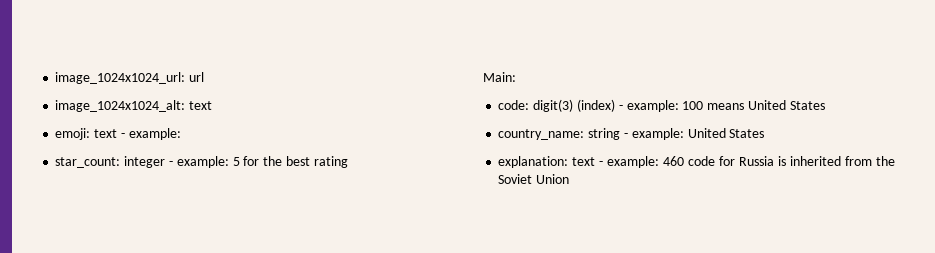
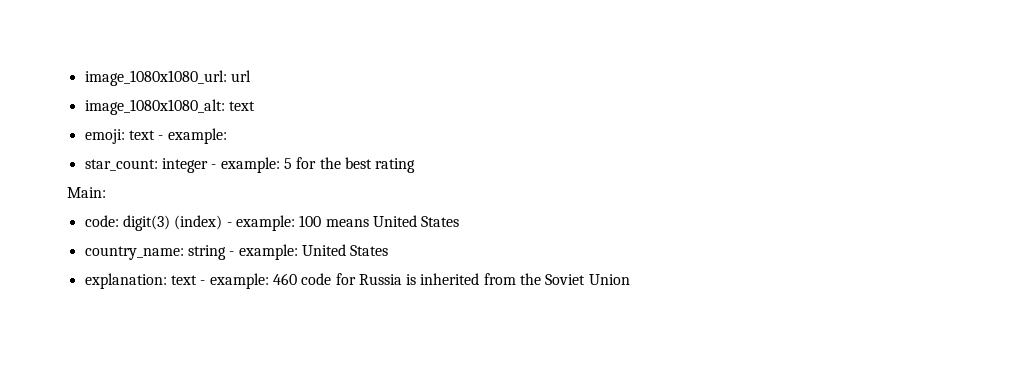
[55,72,186,84] image_1024x1024_url: -> [84,70,227,86] image_1080x1080_url:
[55,100,186,112] image_1024x1024_alt: -> [84,99,225,115] image_1080x1080_alt:

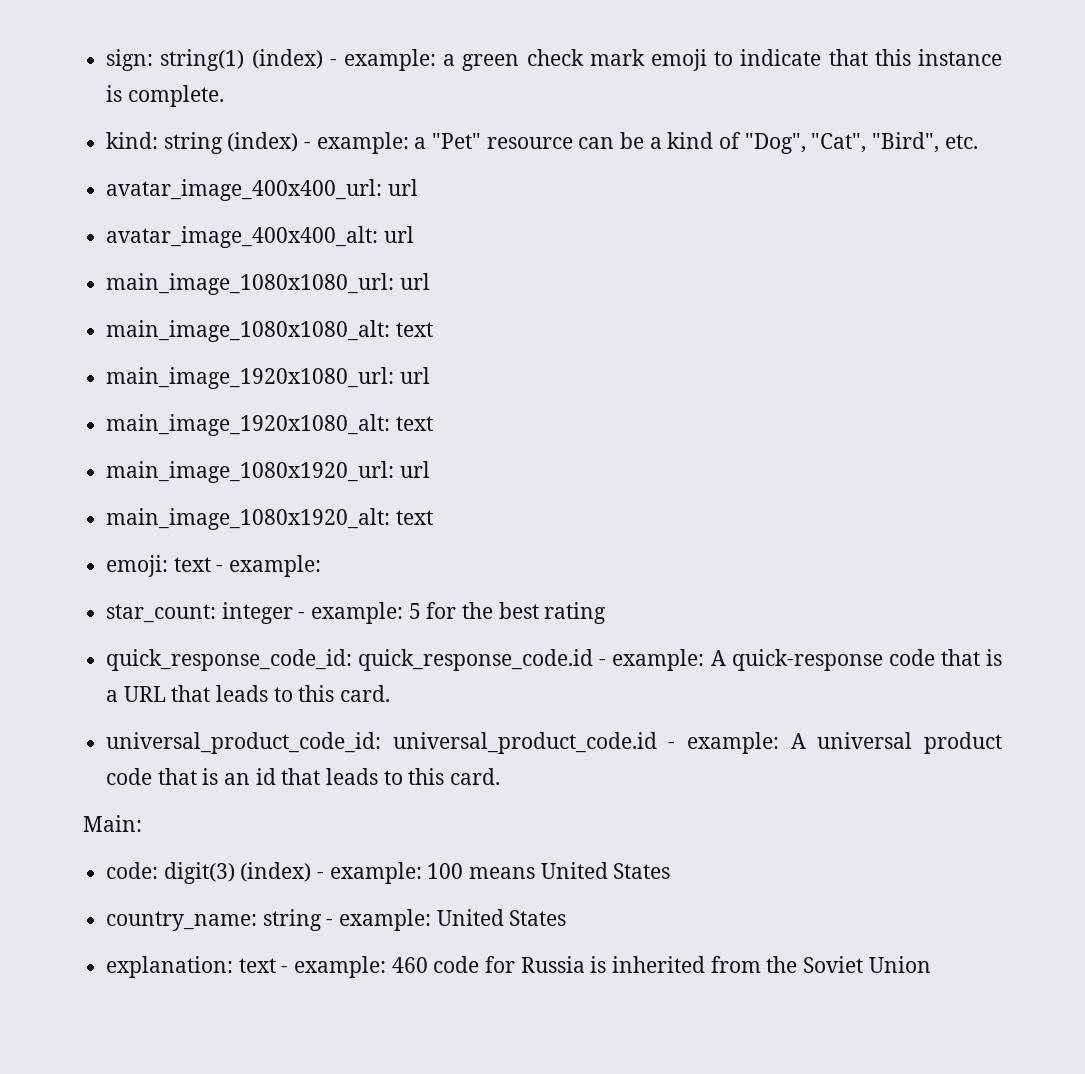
[84,70,251,86] [84,99,225,115] image_1080x1080_url: url // image_1080x1080_alt: -> [106,49,1002,71] [106,85,224,107] [106,132,978,154] [106,179,418,201] [106,226,414,248] [106,273,430,295] [106,320,433,342] [106,367,430,389] [106,414,433,436] [106,461,430,483] [106,508,391,530] sign: string(1) (index) - example: a green check mark emoji to indicate that this instance is complete. // kind: string (index) - example: a "Pet" resource can be a kind of "Dog", "Cat", "Bird", etc. // avatar_image_400x400_url: url // avatar_image_400x400_alt: url // main_image_1080x1080_url: url // main_image_1080x1080_alt: text // main_image_1920x1080_url: url // main_image_1920x1080_alt: text // main_image_1080x1920_url: url // main_image_1080x1920_alt:
(416, 165) none -> [106,649,1002,671] [106,685,391,702] [106,732,1002,754] [106,768,501,785] // quick_response_code_id: quick_response_code.id - example: A quick-response code that is a URL that leads to this card. // universal_product_code_id: universal_product_code.id - example: A universal product code that is an id that leads to this card.

